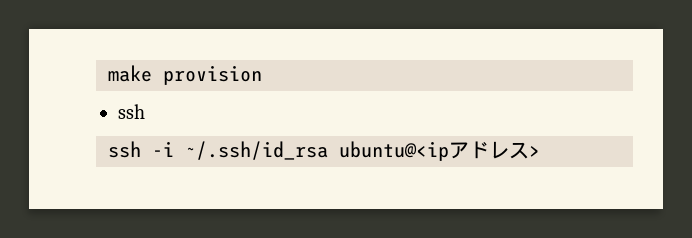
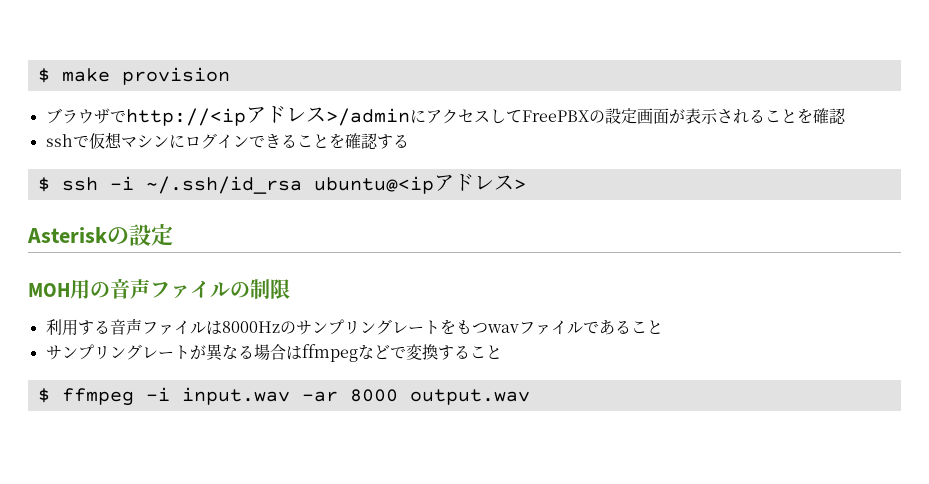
(108, 73) none -> [37,68,50,83] $
[118,104,145,119] ssh // -> [45,106,846,126] [45,132,409,149] [37,177,50,192] ブラウザでhttp://<ipアドレス>/adminにアクセスしてFreePBXの設定画面が表示されることを確認 // sshで仮想マシンにログインできることを確認する // $
(540, 151) none -> [27,224,173,246] [28,278,290,299] [45,318,663,336] [45,344,502,362] [37,387,530,406] // Asteriskの設定 // MOH用の音声ファイルの制限 // 利用する音声ファイルは8000Hzのサンプリングレートをもつwavファイルであること // サンプリングレートが異なる場合はffmpegなどで変換すること // $ ffmpeg -i input.wav -ar 8000 output.wav

